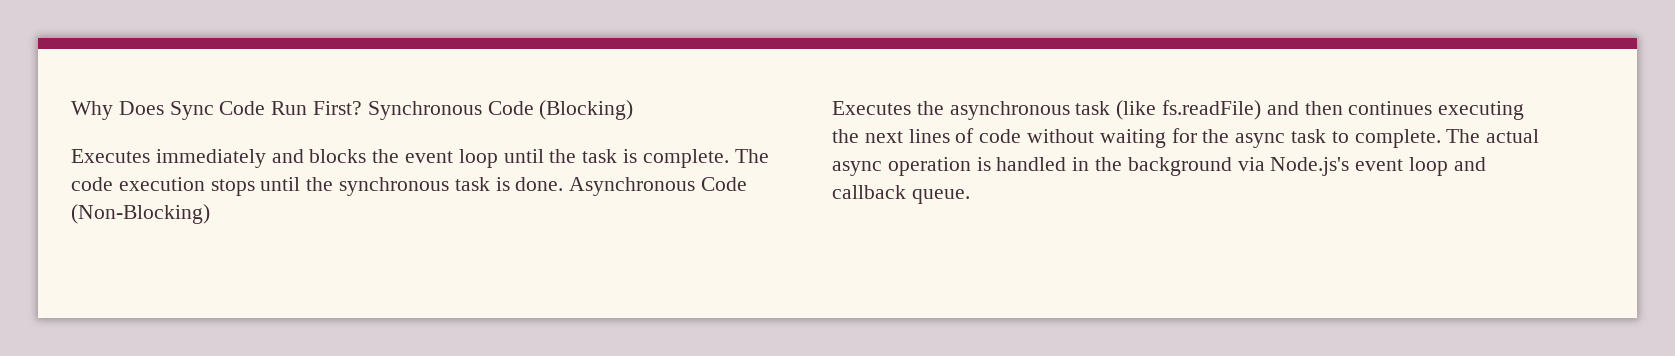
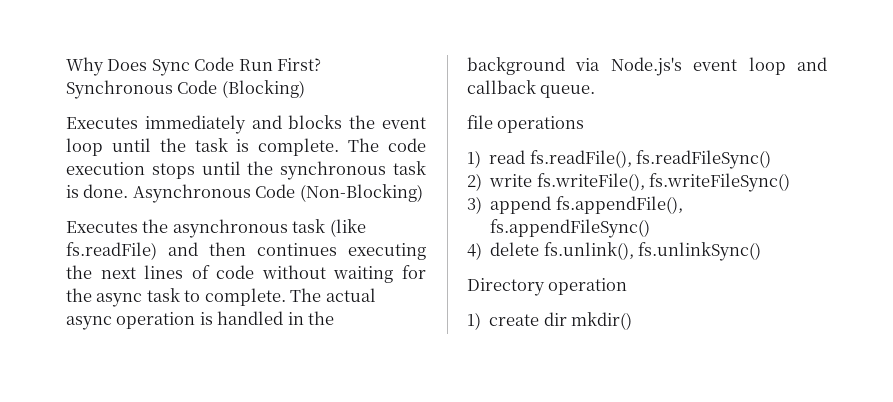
(970, 196) none -> [467,115,585,133] [467,150,772,169] [467,173,791,192] [467,196,683,214] [490,219,651,238] [467,242,762,261] [467,278,628,296] [467,312,633,330] // file operations // 1) read fs.readFile(), fs.readFileSync() // 2) write fs.writeFile(), fs.writeFileSync() // 3) append fs.appendFile(), fs.appendFileSync() // 4) delete fs.unlink(), fs.unlinkSync() // Directory operation // 1) create dir mkdir()

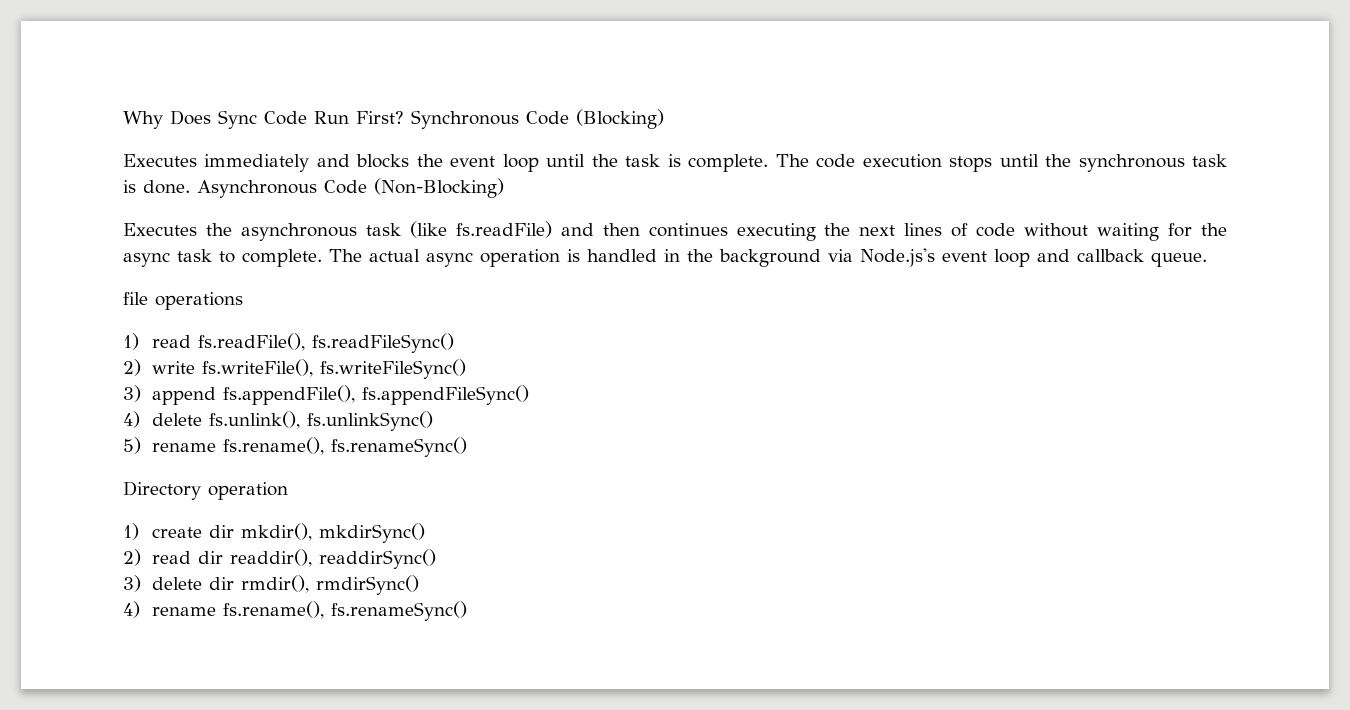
(762, 251) none -> [123,437,468,457] // 5) rename fs.rename(), fs.renameSync()
[571,312,633,330] mkdir() -> [241,523,426,543] [123,549,437,569] [123,575,420,595] [123,601,468,621] mkdir(), mkdirSync() // 2) read dir readdir(), readdirSync() // 3) delete dir rmdir(), rmdirSync() // 4) rename fs.rename(), fs.renameSync()

